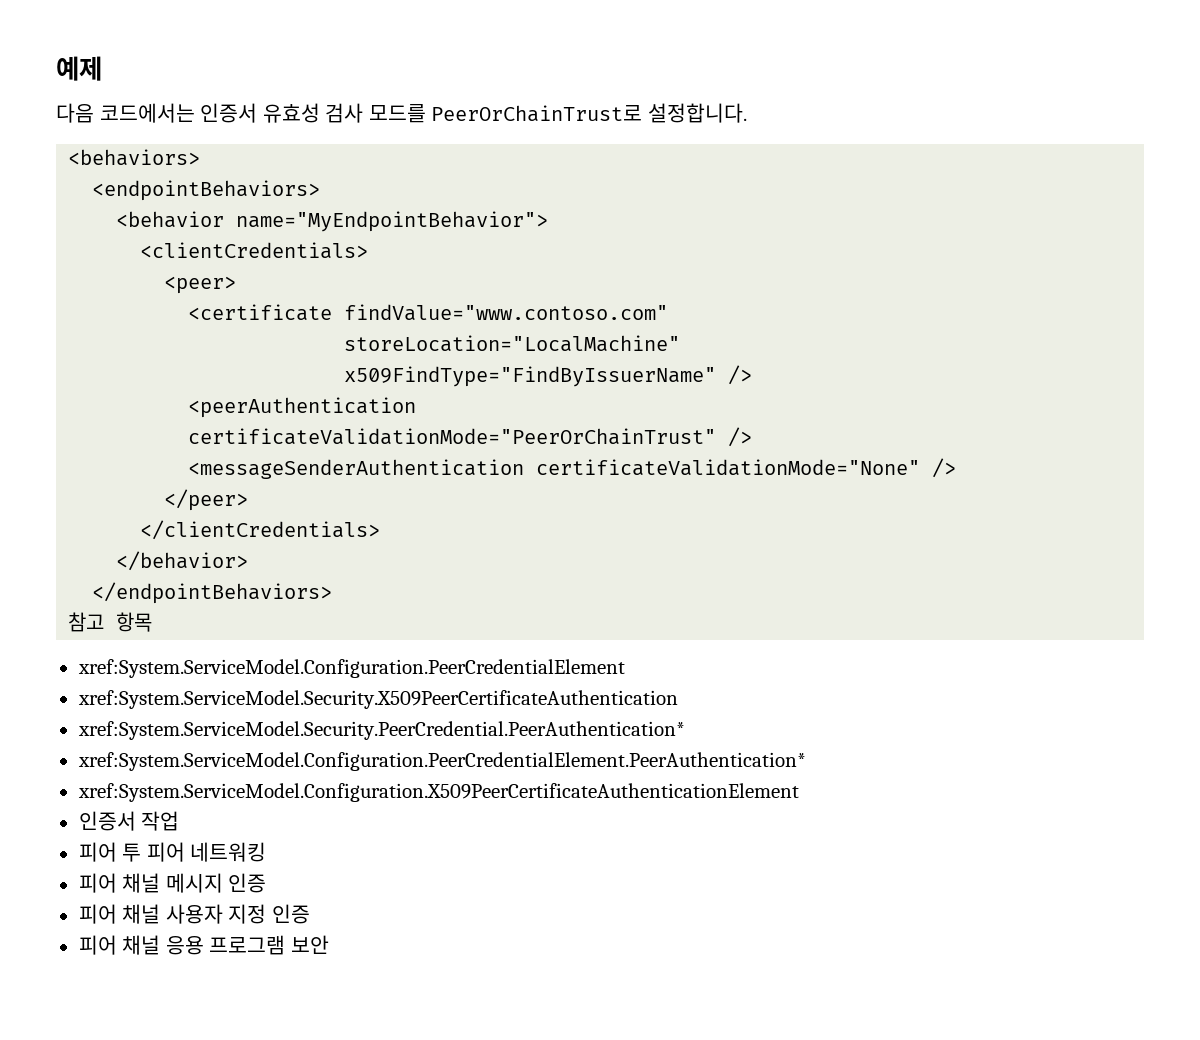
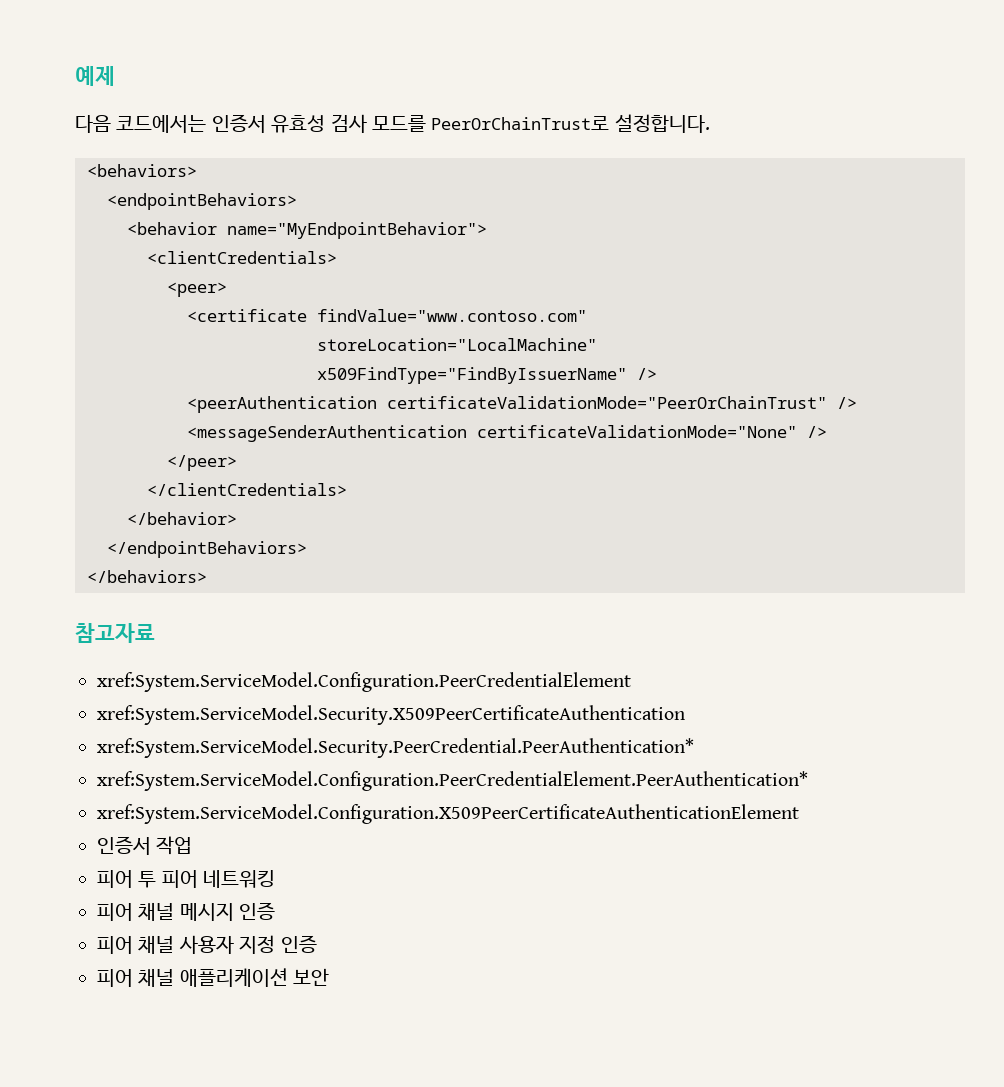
(417, 407) // -> (377, 404) none
[68,612,153,632] 참고 항목 -> [87,570,207,583] [75,623,155,643] </behaviors> // 참고자료
[165,935,286,955] 응용 프로그램 -> [179,968,288,987] 애플리케이션

